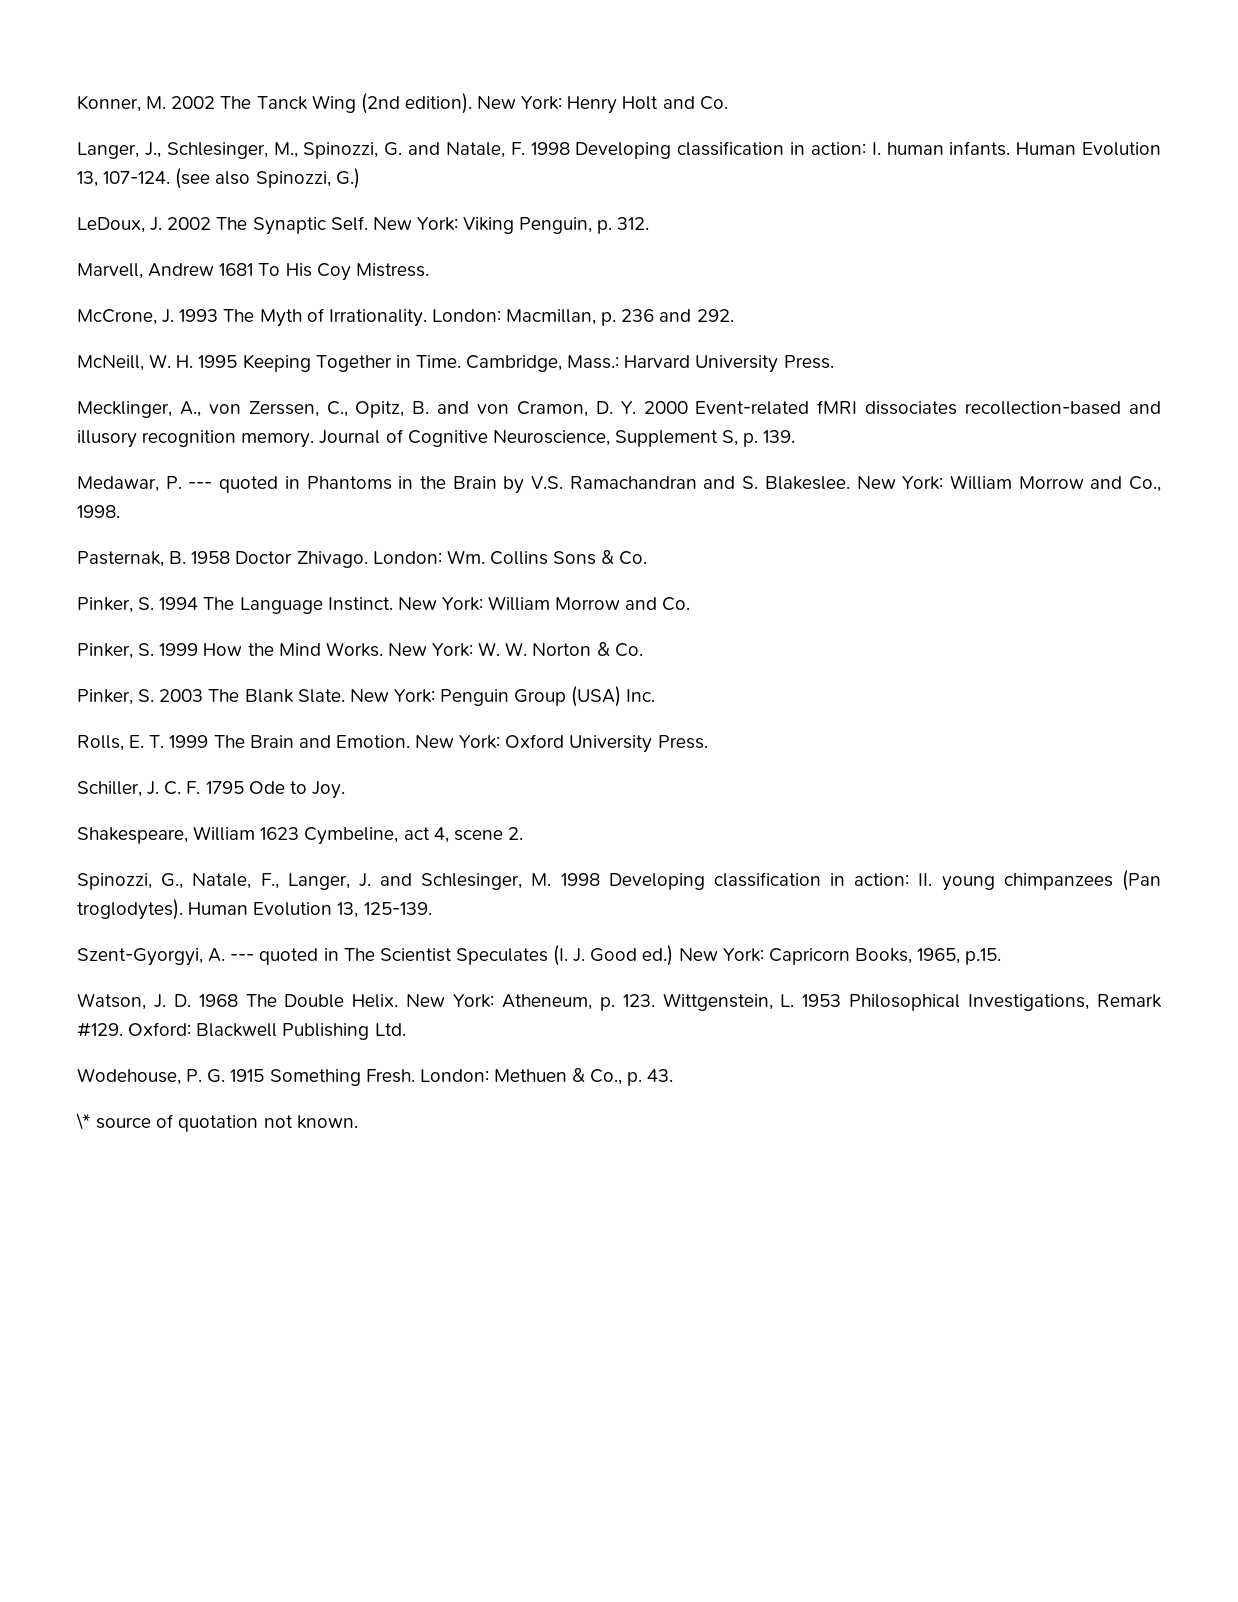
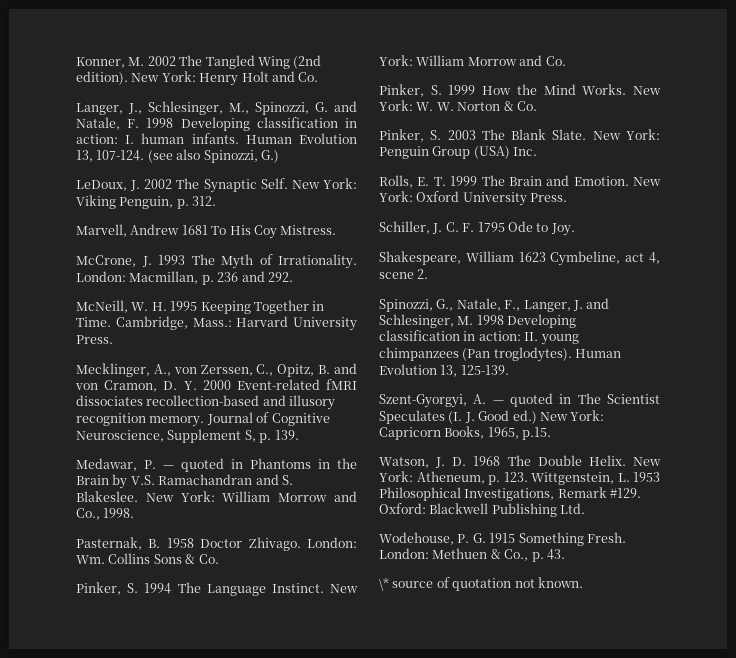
[256,96,308,110] Tanck -> [205,55,255,69] Tangled
[188,482,213,489] --- -> [163,465,174,469] —
[230,954,255,961] --- -> [492,400,504,404] —

